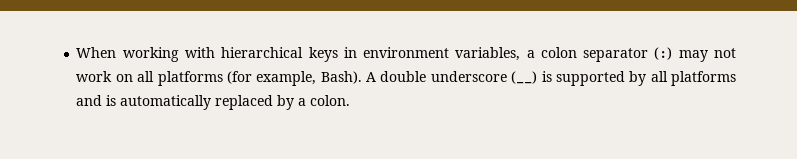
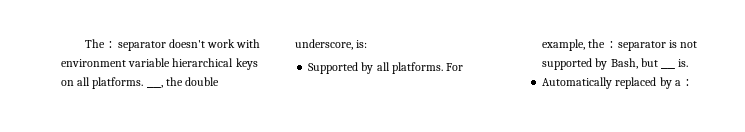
[76,47,736,62] [76,71,736,86] [76,95,212,110] When working with hierarchical keys in environment variables, a colon separator (:) may not work on all platforms (for example, Bash). A double underscore (__) is supported by all platforms and is automatically -> [85,39,261,51] [61,58,258,70] [61,77,220,89] [295,39,368,50] [308,62,464,74] [542,39,698,51] [542,58,658,70] [661,67,676,69] [678,59,689,67] [542,77,613,89] The : separator doesn't work with environment variable hierarchical keys on all platforms. __, the double underscore, is: // Supported by all platforms. For example, the : separator is not supported by Bash, but __ is. // Automatically
[310,95,351,106] colon. -> [684,79,692,86] :

